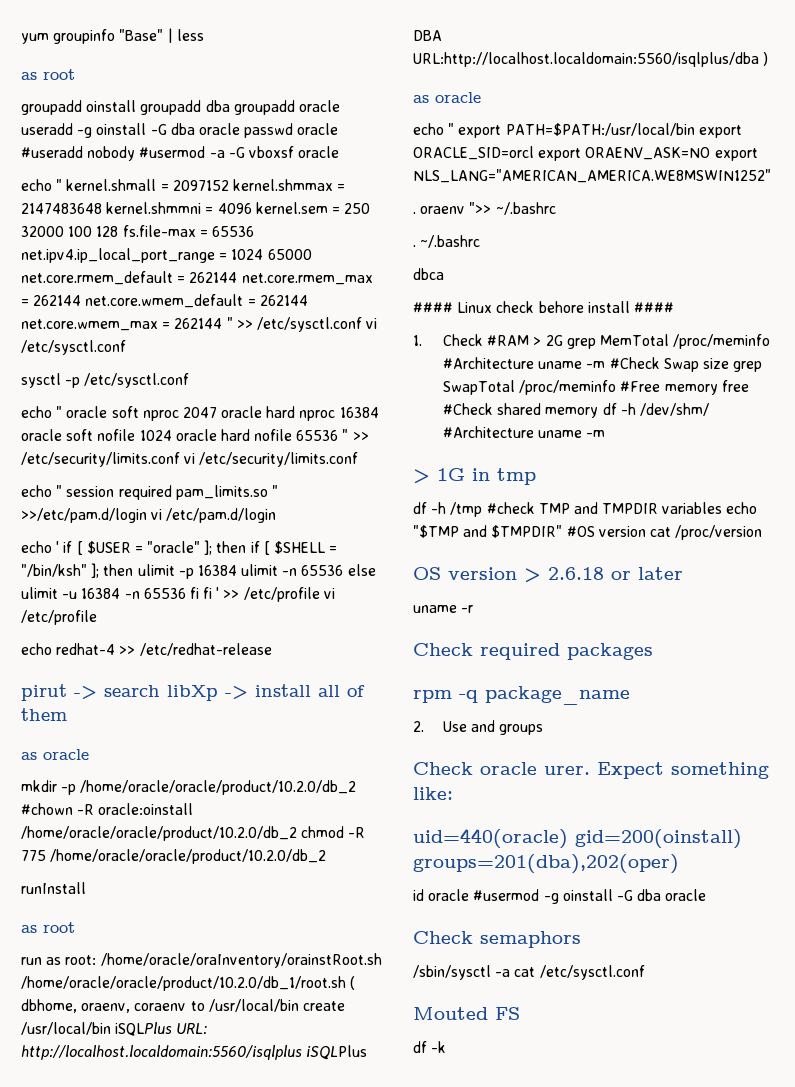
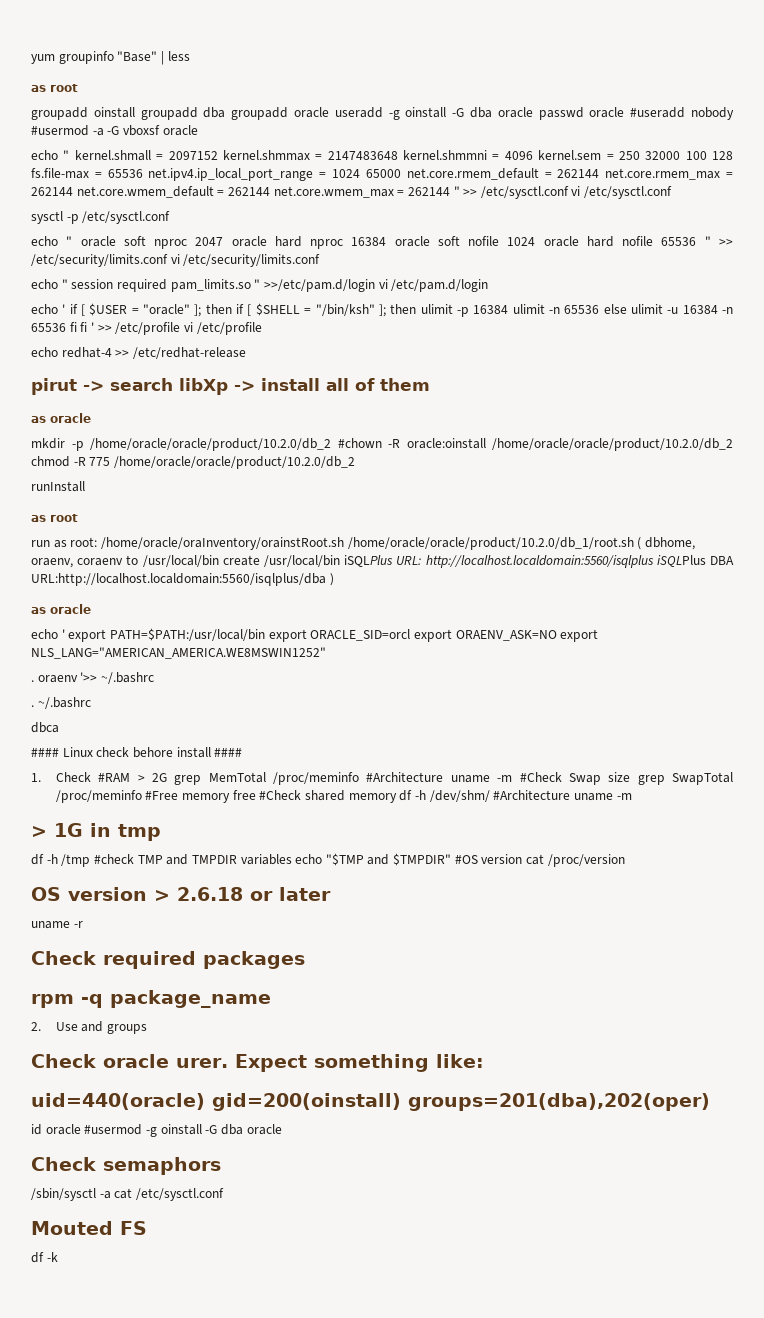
[448,123,455,135] " -> [61,629,65,639] '
[469,202,492,214] ">> -> [80,672,98,682] '>>

